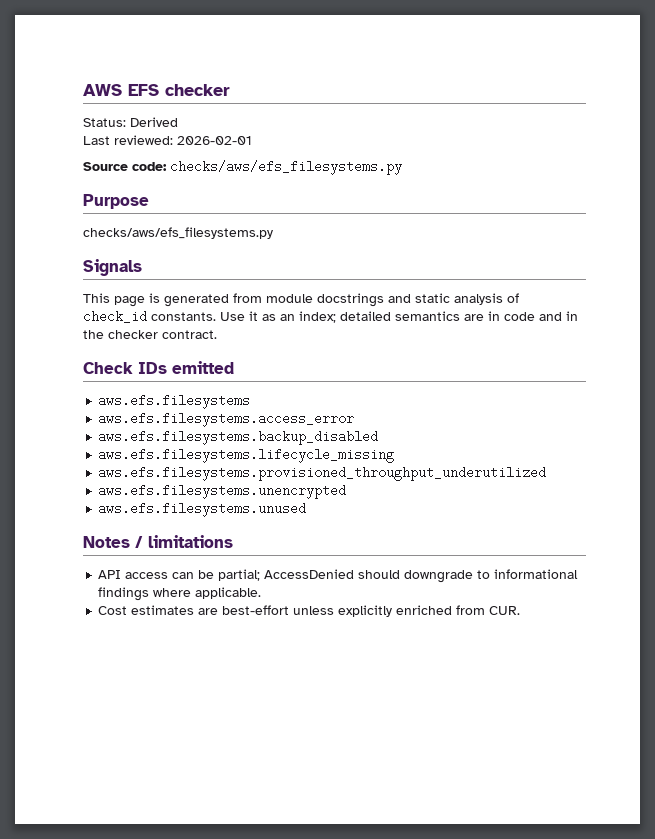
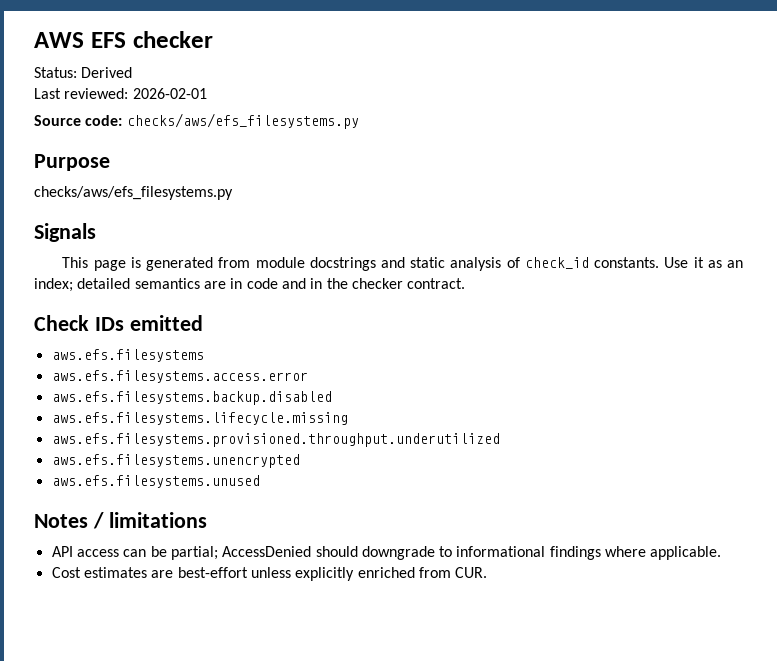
[98,412,355,427] [98,430,379,445] [98,448,395,463] [98,466,547,481] aws.efs.filesystems.access_error // aws.efs.filesystems.backup_disabled // aws.efs.filesystems.lifecycle_missing // aws.efs.filesystems.provisioned_throughput_underutilized -> [51,370,308,383] [51,391,332,405] [51,412,348,425] [51,433,500,447] aws.efs.filesystems.access.error // aws.efs.filesystems.backup.disabled // aws.efs.filesystems.lifecycle.missing // aws.efs.filesystems.provisioned.throughput.underutilized

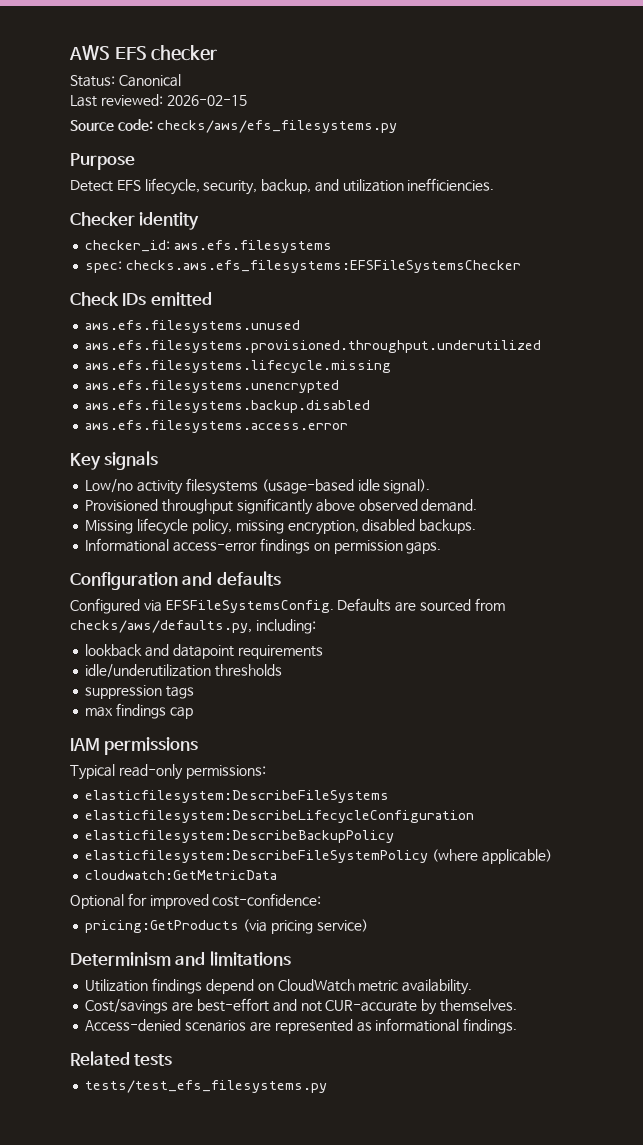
[81,67,133,78] Derived -> [118,74,181,87] Canonical
[132,88,207,99] 2026-02-01 -> [166,95,247,106] 2026-02-15
[34,186,233,200] [34,223,96,242] [62,257,744,271] [34,278,466,292] [34,315,203,331] [51,349,204,362] [51,370,308,383] [51,391,332,405] [51,412,348,425] [51,433,500,447] [51,454,300,468] [51,475,260,488] [34,512,207,529] [51,546,722,560] [51,567,488,581] checks/aws/efs_filesystems.py // Signals // This page is generated from module docstrings and static analysis of check_id constants. Use it as an index; detailed semantics are in code and in the checker contract. // Check IDs emitted // aws.efs.filesystems // aws.efs.filesystems.access.error // aws.efs.filesystems.backup.disabled // aws.efs.filesystems.lifecycle.missing // aws.efs.filesystems.provisioned.throughput.underutilized // aws.efs.filesystems.unencrypted // aws.efs.filesystems.unused // Notes / limitations // API access can be partial; AccessDenied should downgrade to informational findings where applicable. // Cost estimates are best-effort unless explicitly enriched from CUR. -> [70,178,495,195] [70,212,200,230] [85,240,333,253] [85,260,522,273] [70,292,212,306] [85,320,301,333] [85,340,542,353] [85,360,392,373] [85,380,340,393] [85,400,371,413] [85,420,349,433] [70,451,159,470] [85,478,431,495] [85,498,478,515] [85,518,477,535] [85,538,442,554] [70,571,281,590] [70,598,505,614] [70,619,316,634] [85,644,323,659] [85,664,283,678] [85,685,195,699] [85,703,193,719] [70,737,199,755] [70,764,266,780] [85,790,390,803] [85,810,475,823] [85,830,395,843] [85,849,552,864] [85,870,278,880] [70,893,322,909] [85,919,368,934] [70,951,291,966] [85,978,473,995] [85,998,517,1015] [85,1018,518,1034] [70,1051,173,1066] [85,1080,328,1093] Detect EFS lifecycle, security, backup, and utilization inefficiencies. // Checker identity // checker_id: aws.efs.filesystems // spec: checks.aws.efs_filesystems:EFSFileSystemsChecker // Check IDs emitted // aws.efs.filesystems.unused // aws.efs.filesystems.provisioned.throughput.underutilized // aws.efs.filesystems.lifecycle.missing // aws.efs.filesystems.unencrypted // aws.efs.filesystems.backup.disabled // aws.efs.filesystems.access.error // Key signals // Low/no activity filesystems (usage-based idle signal). // Provisioned throughput significantly above observed demand. // Missing lifecycle policy, missing encryption, disabled backups. // Informational access-error findings on permission gaps. // Configuration and defaults // Configured via EFSFileSystemsConfig. Defaults are sourced from checks/aws/defaults.py, including: // lookback and datapoint requirements // idle/underutilization thresholds // suppression tags // max findings cap // IAM permissions // Typical read-only permissions: // elasticfilesystem:DescribeFileSystems // elasticfilesystem:DescribeLifecycleConfiguration // elasticfilesystem:DescribeBackupPolicy // elasticfilesystem:DescribeFileSystemPolicy (where applicable) // cloudwatch:GetMetricData // Optional for improved cost-confidence: // pricing:GetProducts (via pricing service) // Determinism and limitations // Utilization findings depend on CloudWatch metric availability. // Cost/savings are best-effort and not CUR-accurate by themselves. // Access-denied scenarios are represented as informational findings. // Related tests // tests/test_efs_filesystems.py

